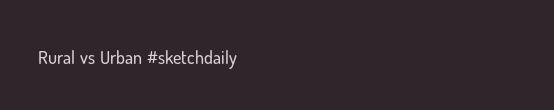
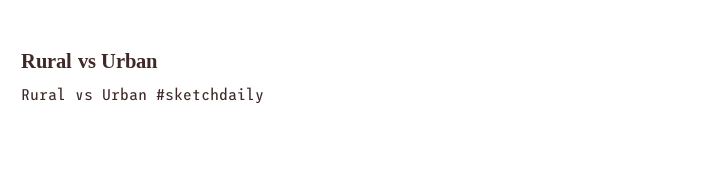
[38,50,142,64] Rural vs Urban -> [21,53,159,68] [21,87,147,101] Rural vs Urban // Rural vs Urban

